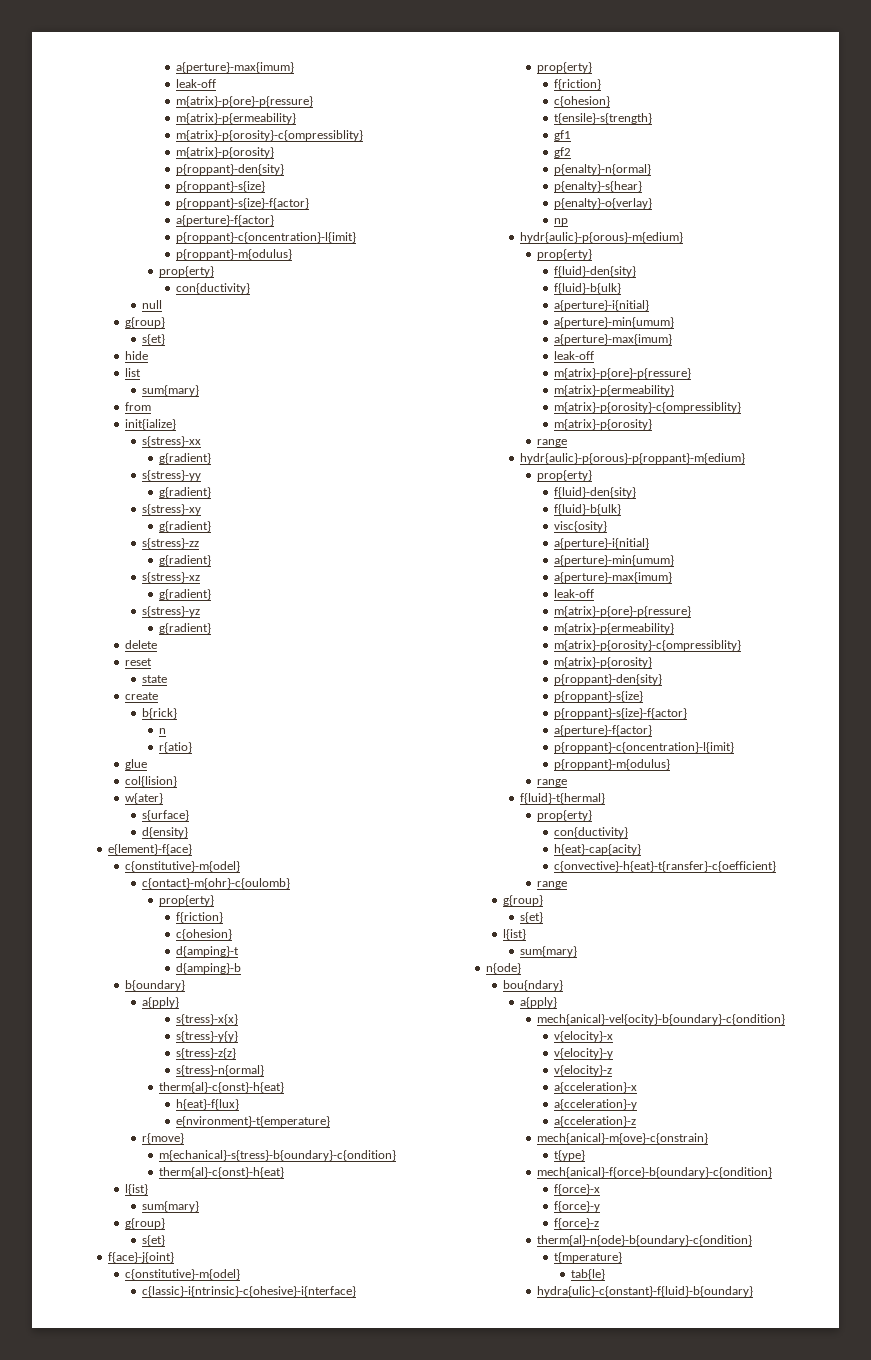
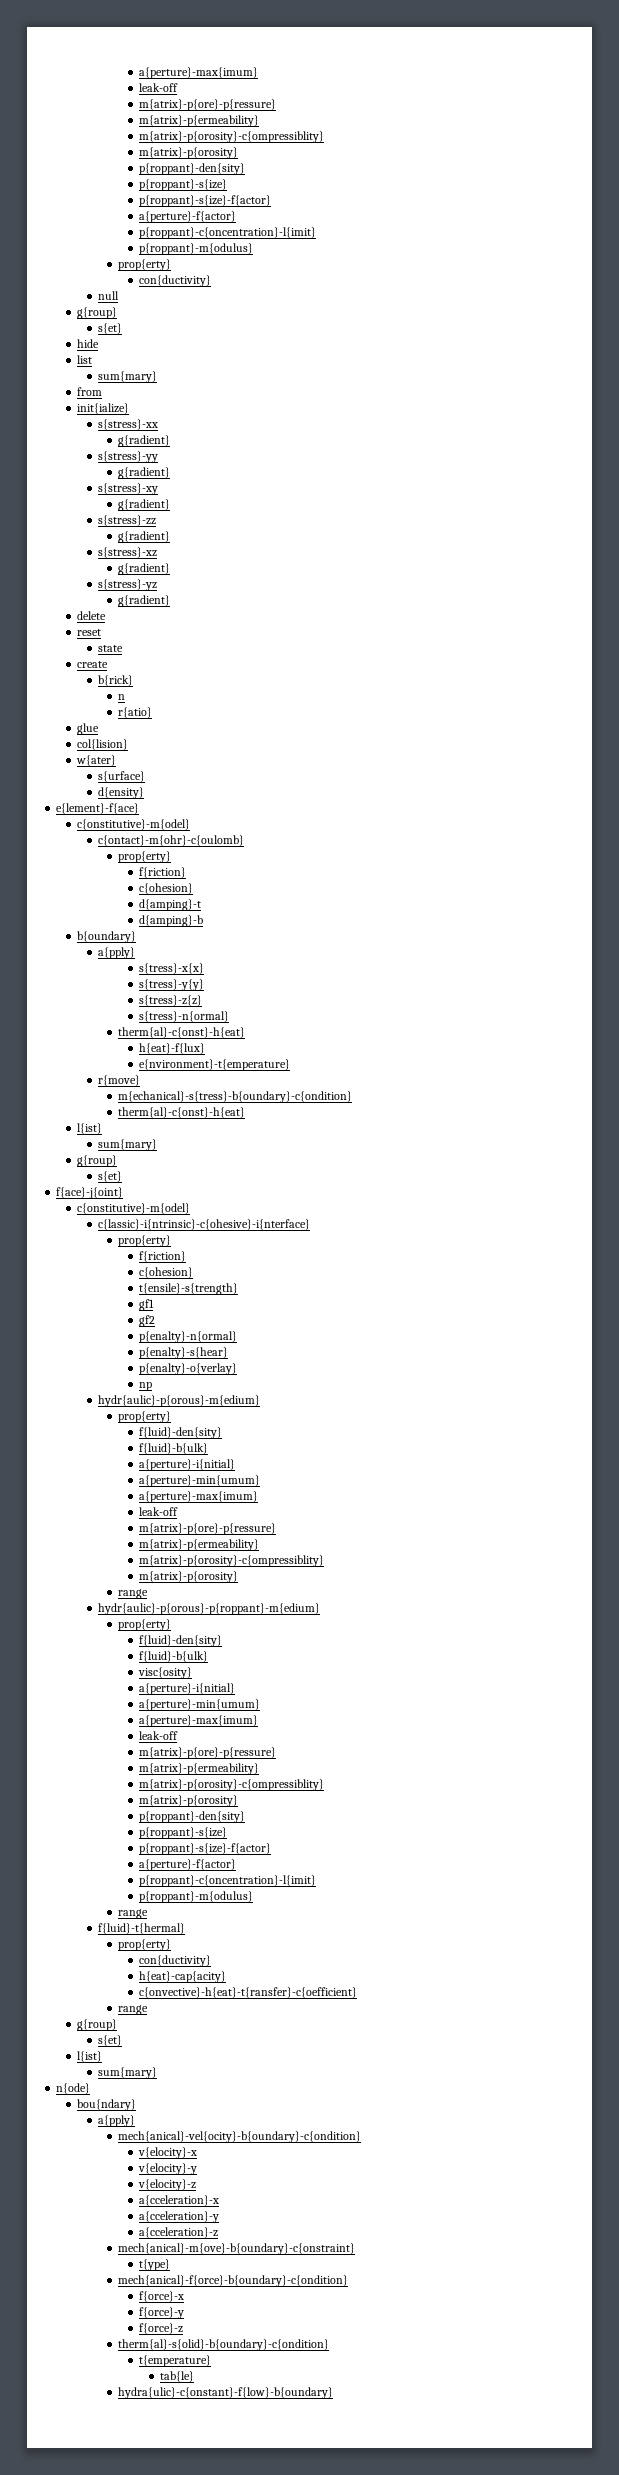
[537,1133,709,1144] mech{anical}-m{ove}-c{onstrain} -> [118,2243,356,2255] mech{anical}-m{ove}-b{oundary}-c{onstraint}
[537,1235,753,1246] [554,1252,623,1263] therm{al}-n{ode}-b{oundary}-c{ondition} // t{mperature} -> [118,2339,330,2351] [138,2355,211,2367] therm{al}-s{olid}-b{oundary}-c{ondition} // t{emperature}
[537,1286,754,1297] hydra{ulic}-c{onstant}-f{luid}-b{oundary} -> [118,2387,334,2399] hydra{ulic}-c{onstant}-f{low}-b{oundary}

